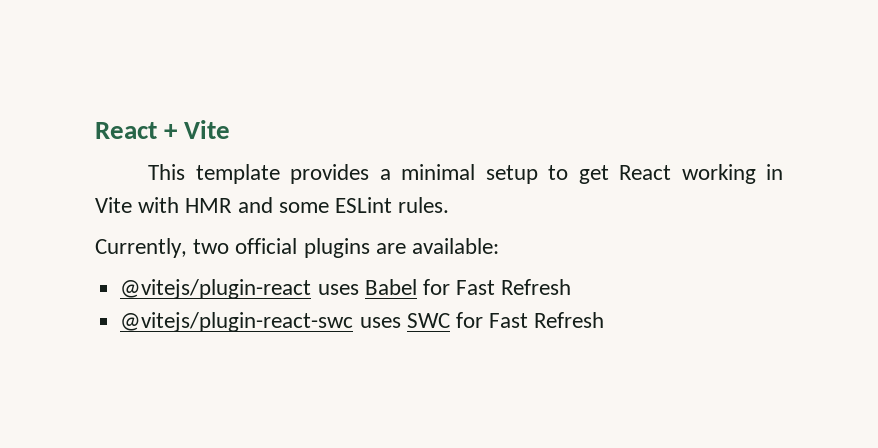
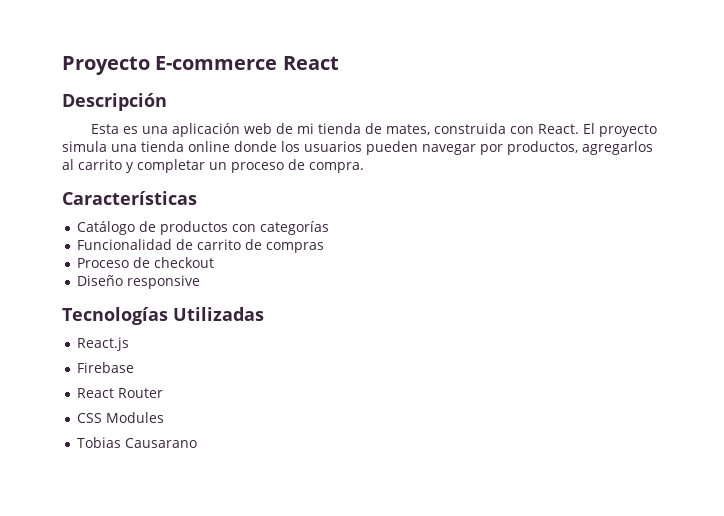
[95,120,231,139] [148,164,783,184] [95,197,450,213] [95,238,500,258] [120,279,572,299] [120,312,605,332] React + Vite // This template provides a minimal setup to get React working in Vite with HMR and some ESLint rules. // Currently, two official plugins are available: // @vitejs/plugin-react uses Babel for Fast Refresh // @vitejs/plugin-react-swc uses SWC for Fast Refresh -> [62,56,339,75] [62,93,167,111] [91,123,658,137] [62,141,653,155] [62,159,364,173] [62,191,197,205] [77,221,330,235] [77,239,325,253] [77,257,215,268] [77,275,201,289] [62,307,264,325] [77,337,130,351] [77,362,135,373] [77,388,164,398] [77,412,165,423] [77,437,198,448] Proyecto E-commerce React // Descripción // Esta es una aplicación web de mi tienda de mates, construida con React. El proyecto simula una tienda online donde los usuarios pueden navegar por productos, agregarlos al carrito y completar un proceso de compra. // Características // Catálogo de productos con categorías // Funcionalidad de carrito de compras // Proceso de checkout // Diseño responsive // Tecnologías Utilizadas // React.js // Firebase // React Router // CSS Modules // Tobias Causarano

